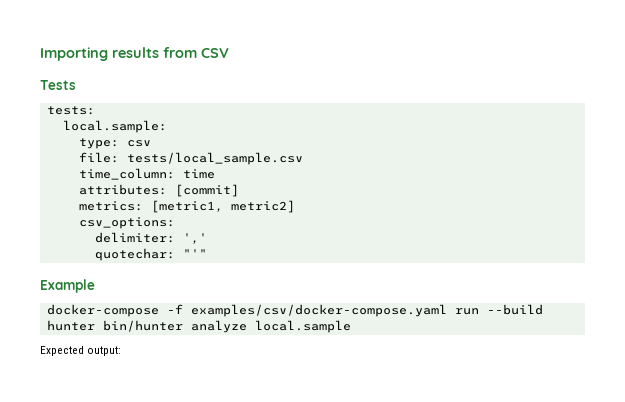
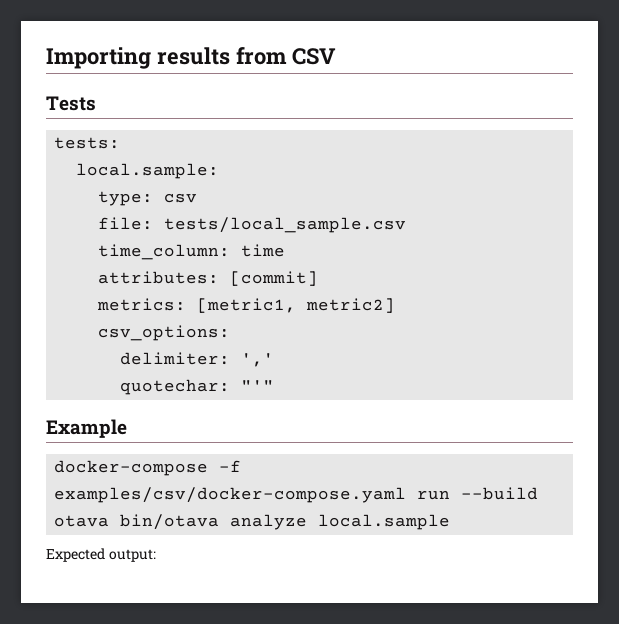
[46,320,183,332] hunter bin/hunter -> [54,514,220,530] otava bin/otava

